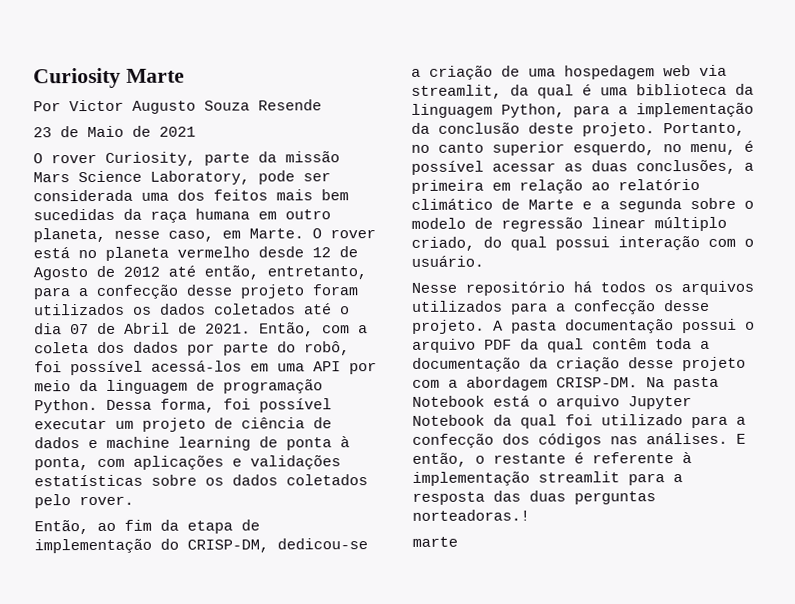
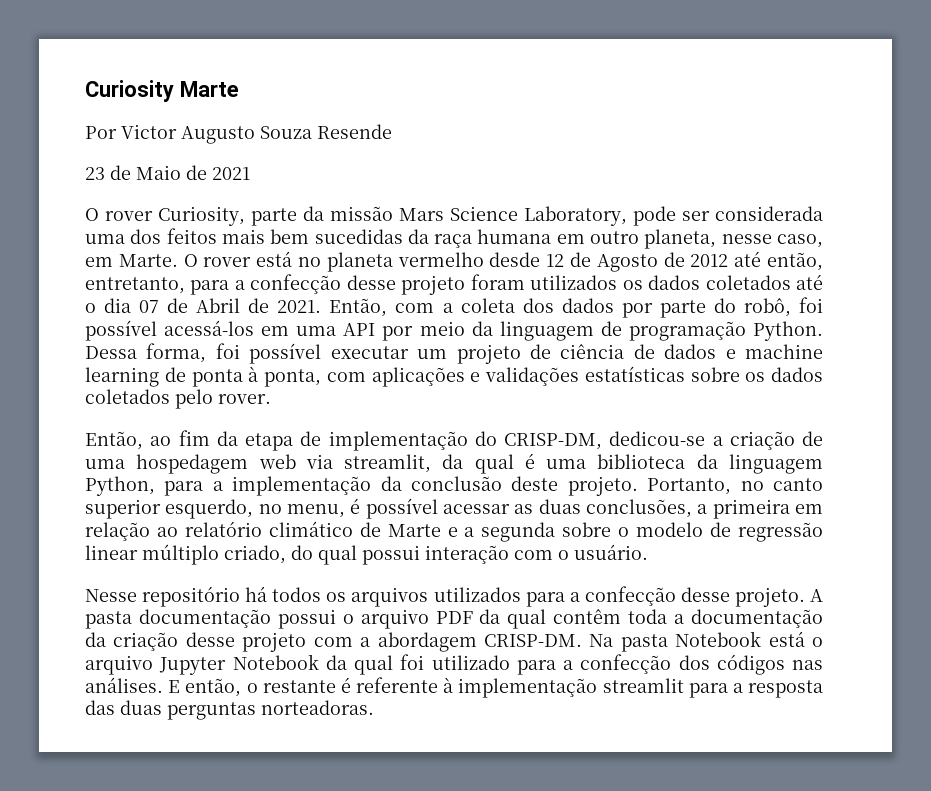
[412,509,530,521] [412,536,458,547] norteadoras.! // marte -> [261,700,374,715] norteadoras.

